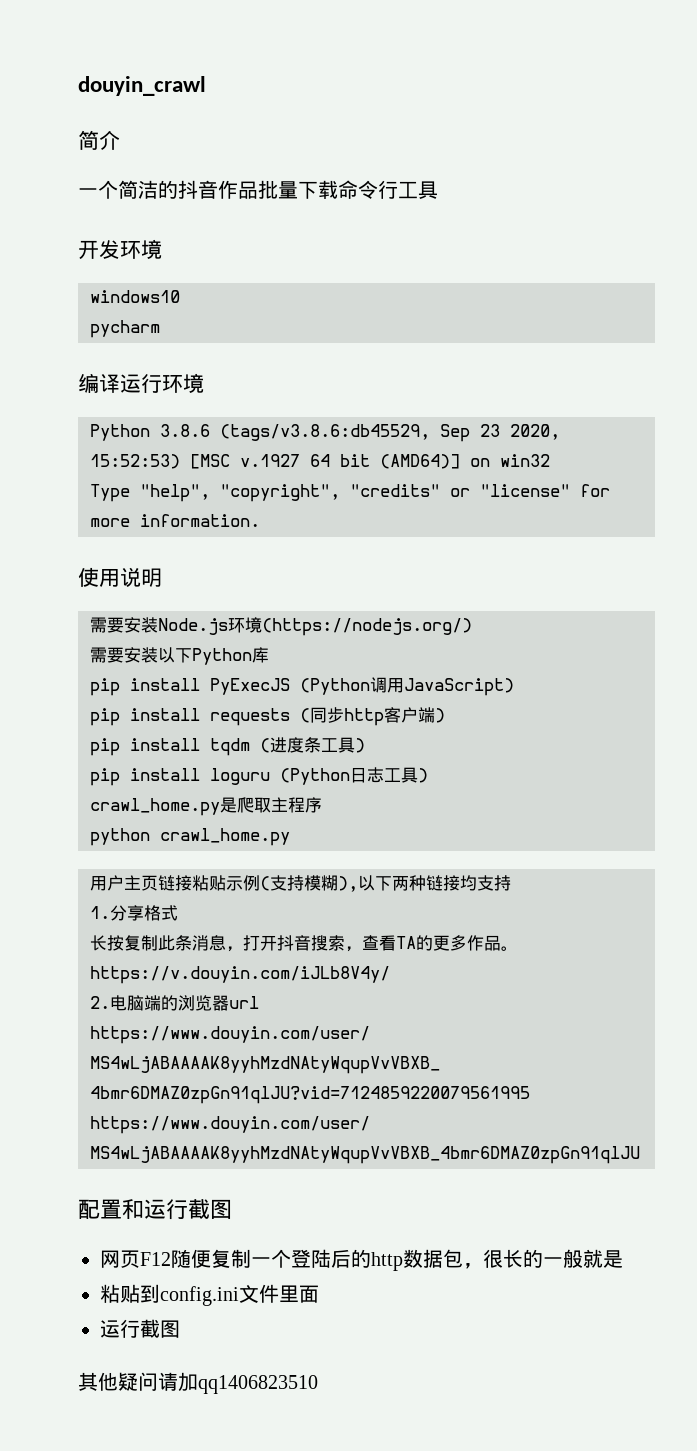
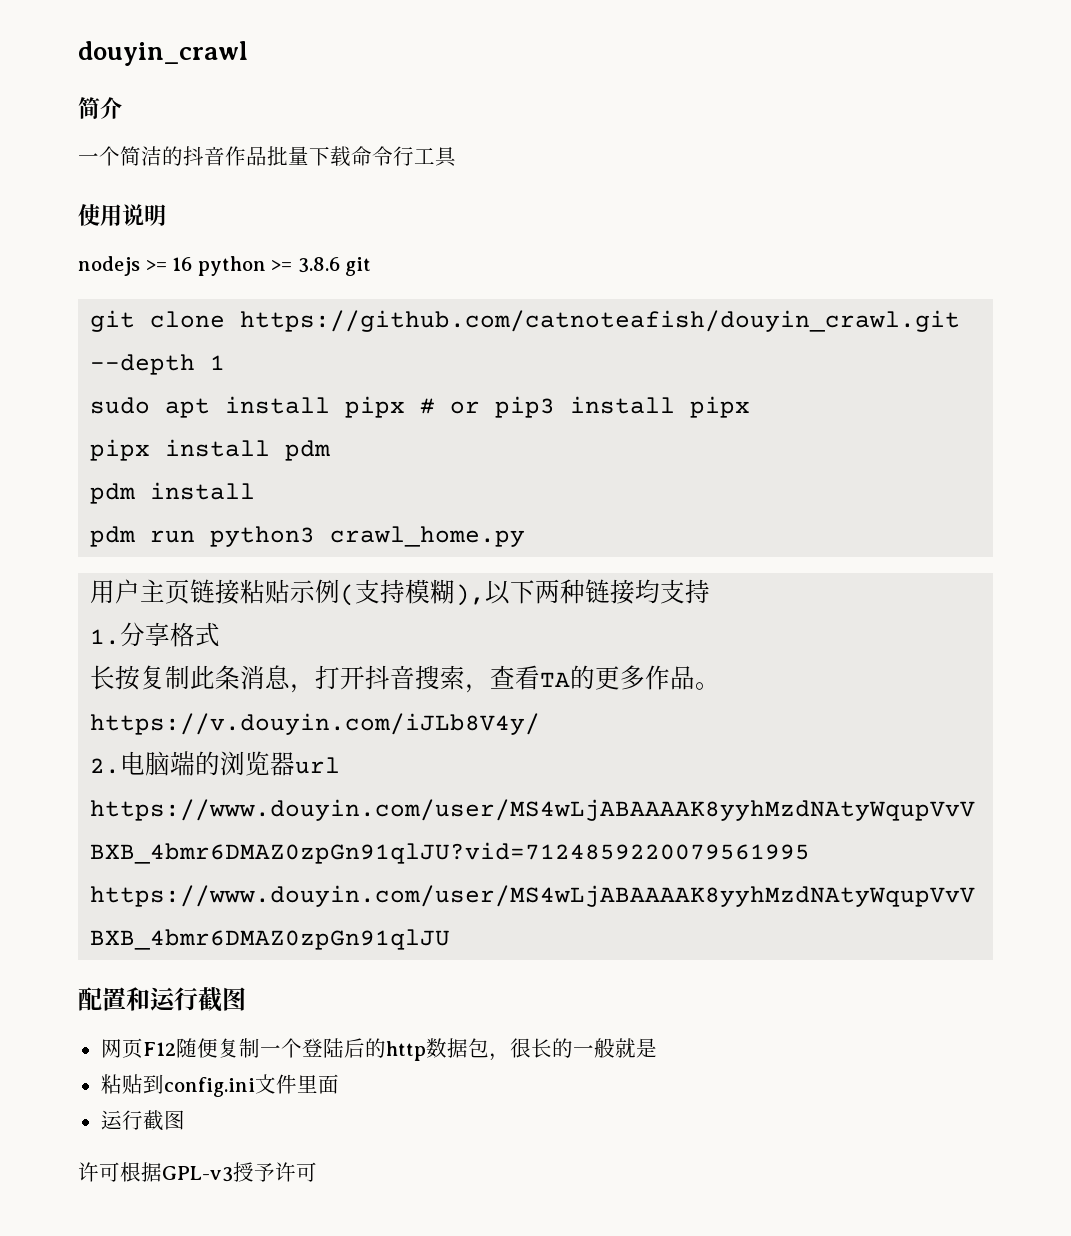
[78,239,162,260] [90,290,180,303] [90,320,160,338] [78,373,204,393] [90,424,560,442] [90,454,550,469] [90,484,610,502] [90,514,260,527] [78,567,162,587] [90,617,472,636] [90,647,269,665] [90,677,514,696] [90,707,445,726] [90,737,365,756] [90,767,428,786] [90,797,322,816] [90,828,150,846] 开发环境 // windows10 // pycharm // 编译运行环境 // Python 3.8.6 (tags/v3.8.6:db45529, Sep 23 2020, 15:52:53) [MSC v.1927 64 bit (AMD64)] on win32 // Type "help", "copyright", "credits" or "license" for more information. // 使用说明 // 需要安装Node.js环境(https://nodejs.org/) // 需要安装以下Python库 // pip install PyExecJS (Python调用JavaScript) // pip install requests (同步http客户端) // pip install tqdm (进度条工具) // pip install loguru (Python日志工具) // crawl_home.py是爬取主程序 // python -> [78,204,166,226] [78,256,372,276] [90,310,961,332] [90,354,226,375] [90,396,751,418] [90,439,331,461] [90,482,256,504] [90,526,316,547] 使用说明 // nodejs >= 16 python >= 3.8.6 git // git clone https://github.com/catnoteafish/douyin_crawl.git --depth 1 // sudo apt install pipx # or pip3 install pipx // pipx install pdm // pdm install // pdm run python3
[78,1372,318,1394] 其他疑问请加qq1406823510 -> [78,1162,317,1182] 许可根据GPL-v3授予许可

